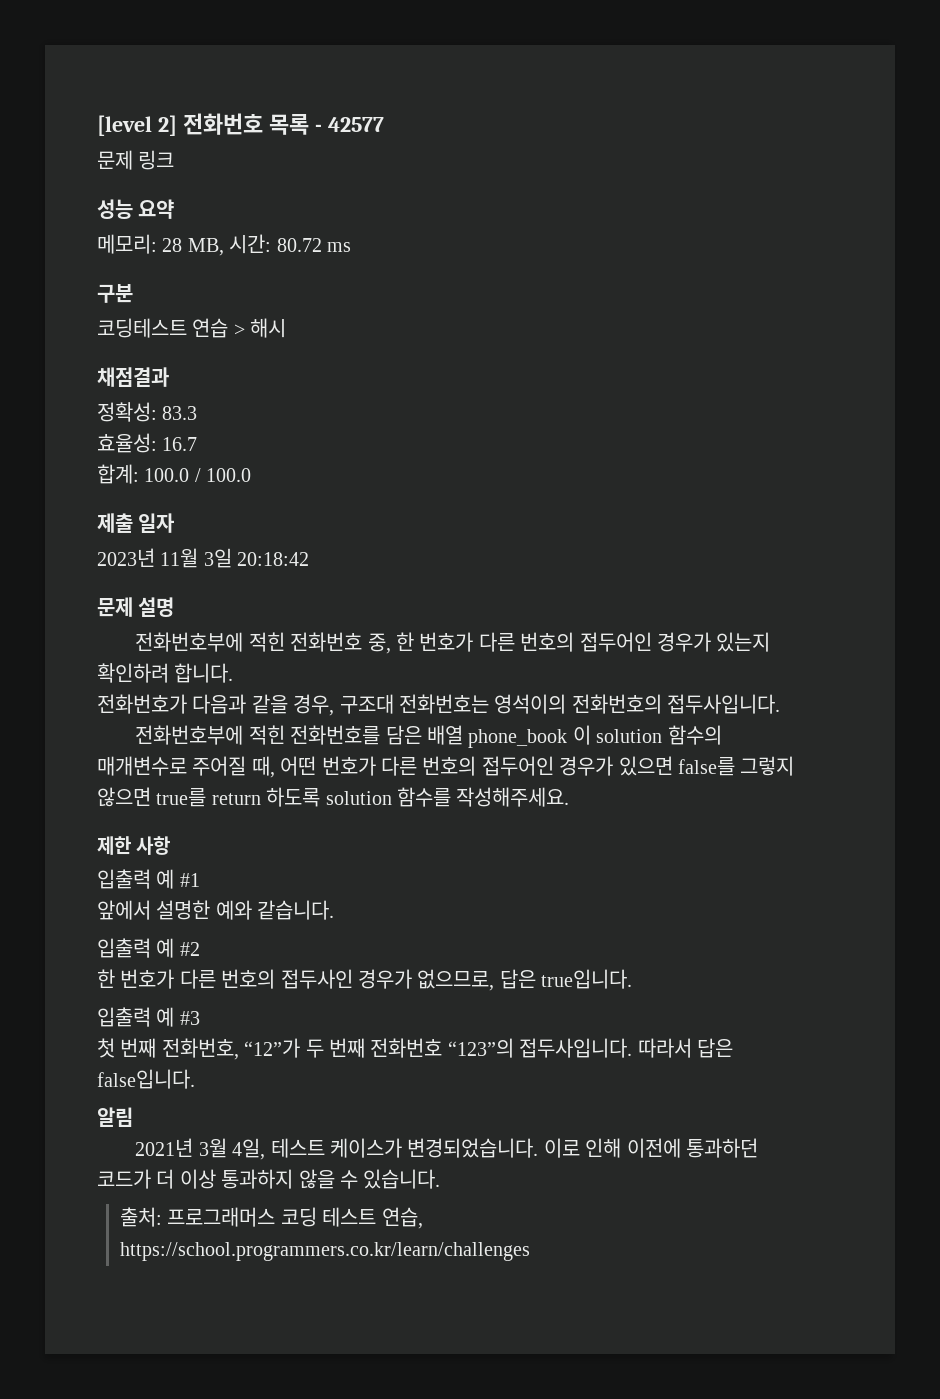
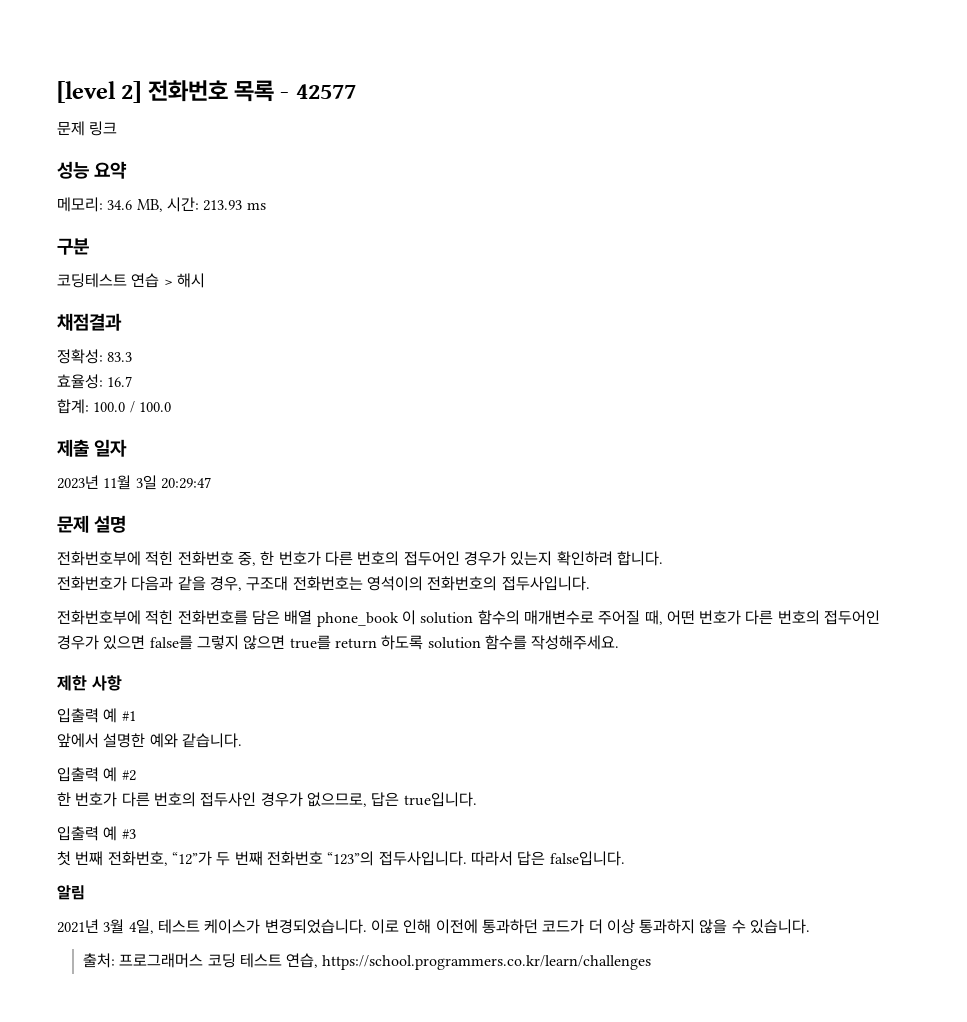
[162,238,183,252] 28 -> [107,200,133,210] 34.6
[276,238,322,252] 80.72 -> [203,200,243,211] 213.93
[237,552,310,566] 20:18:42 -> [160,477,211,489] 20:29:47

